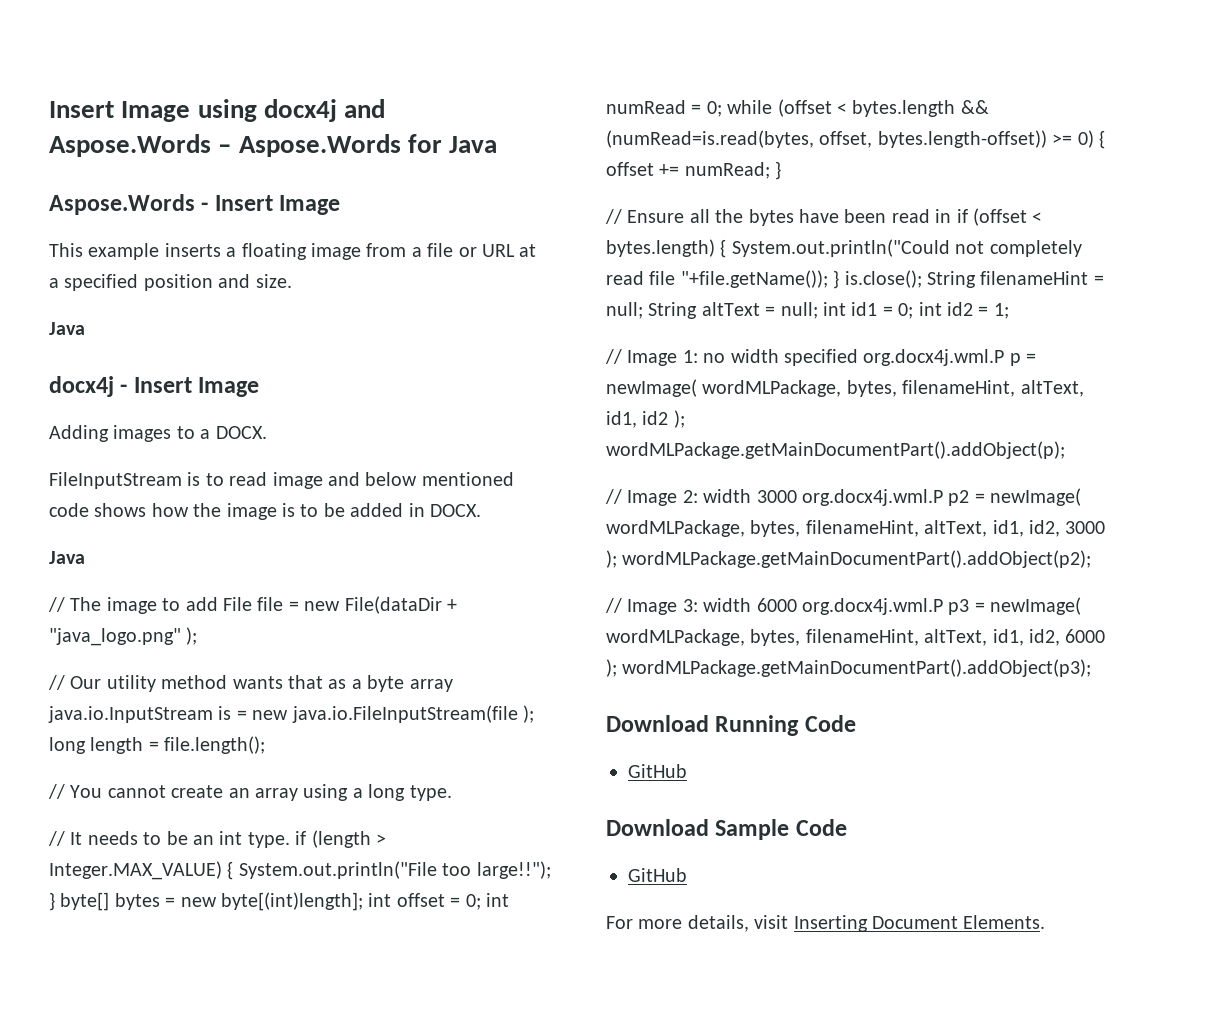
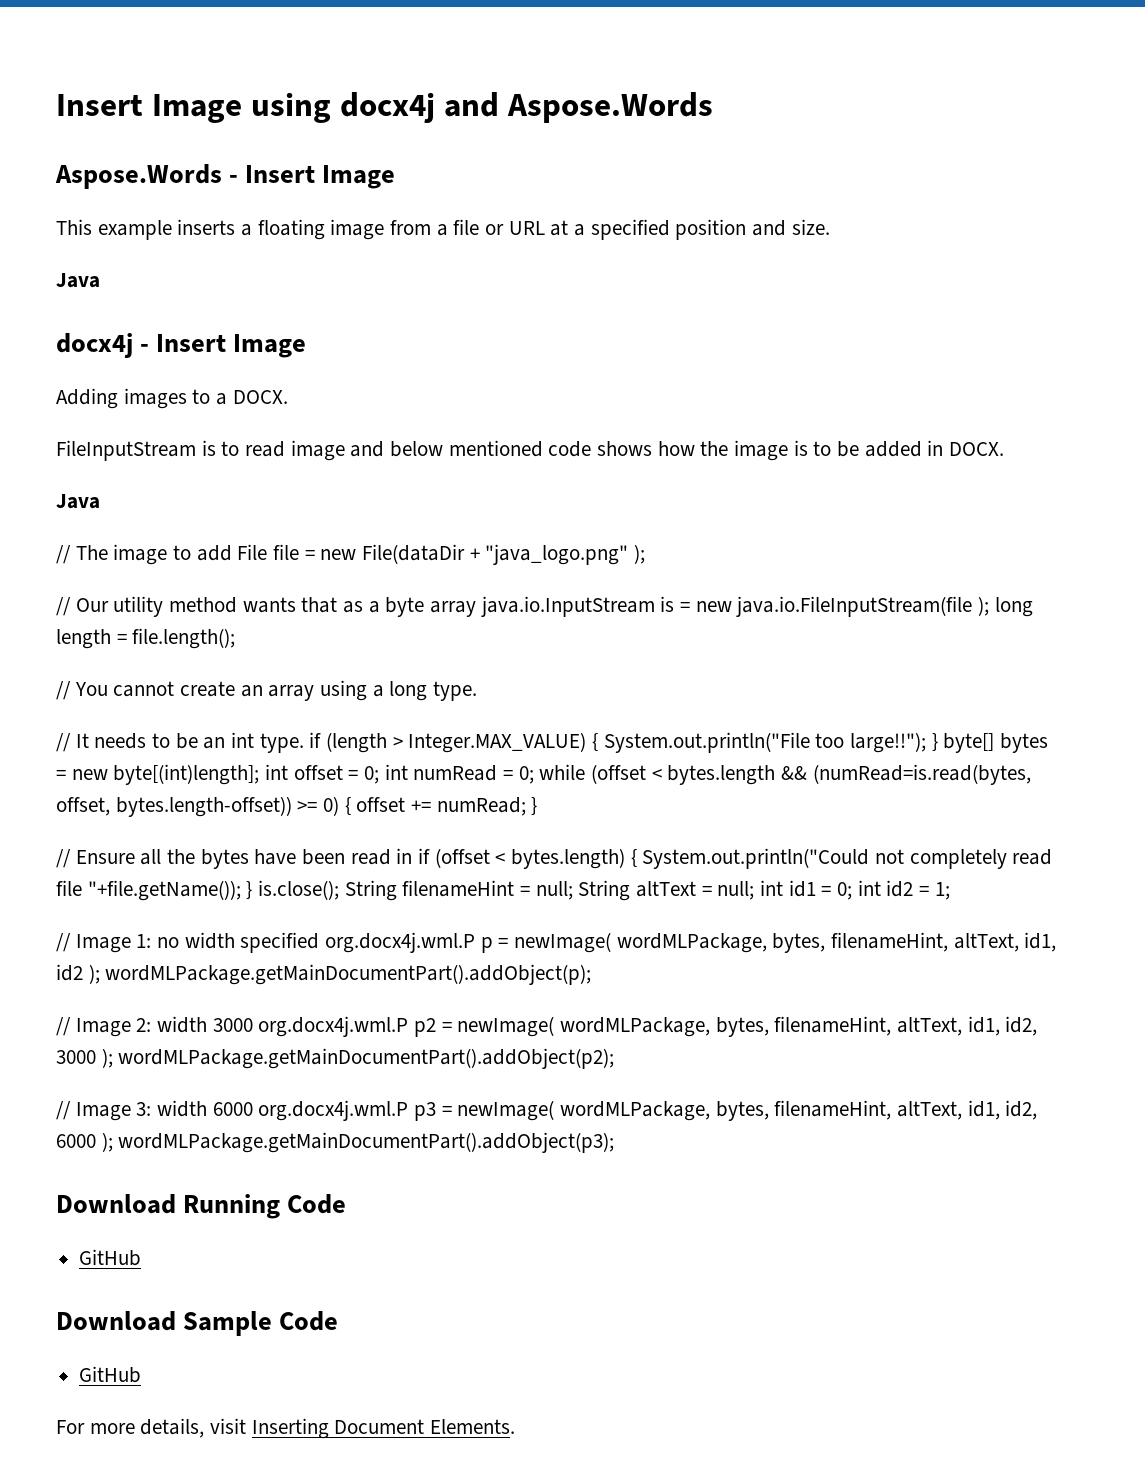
[218,134,498,157] – Aspose.Words for Java -> (713, 107) none

